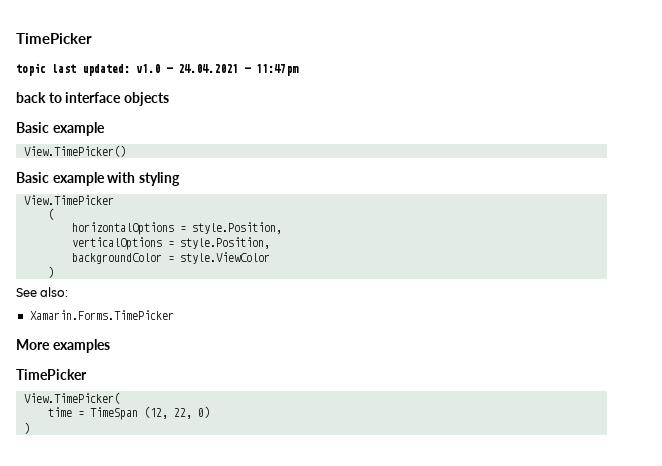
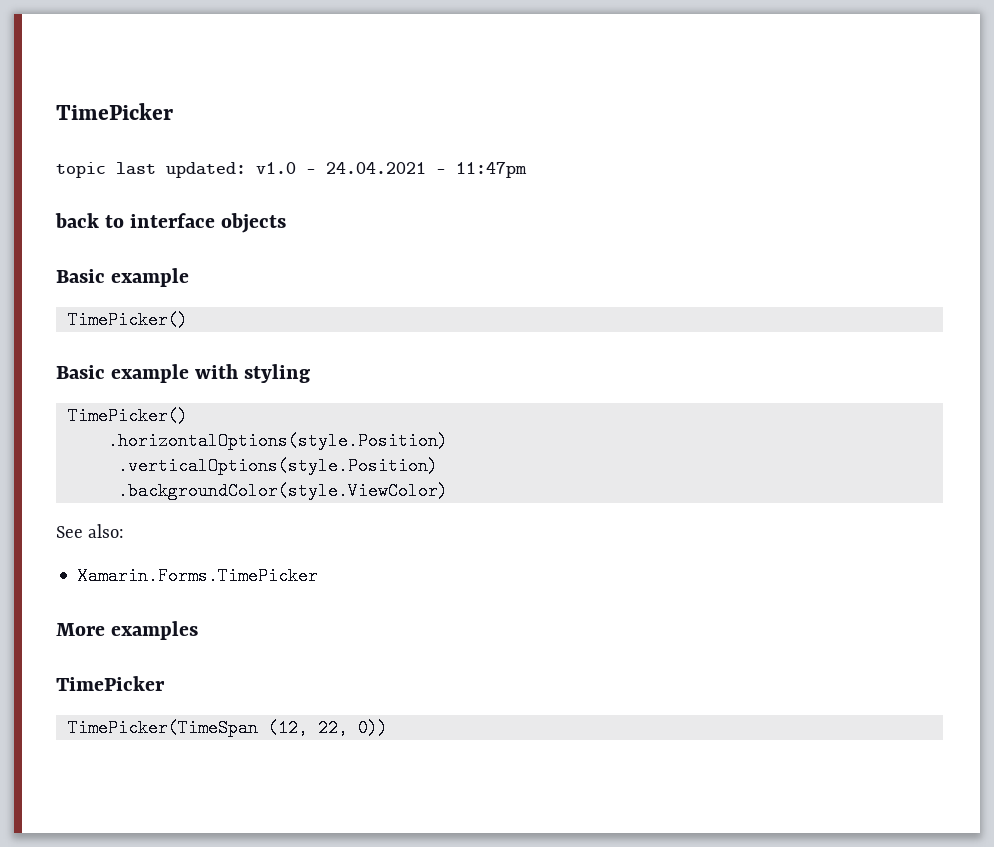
[23,145,126,157] View.TimePicker() -> [68,311,188,329] TimePicker()
[23,195,114,205] [47,208,54,220] [71,222,282,235] [71,237,270,250] [71,252,270,264] [47,266,54,278] View.TimePicker // ( // horizontalOptions = style.Position, // verticalOptions = style.Position, // backgroundColor = style.ViewColor // ) -> [68,407,188,425] [108,432,448,450] [118,457,438,475] [118,482,448,500] TimePicker() // .horizontalOptions(style.Position) // .verticalOptions(style.Position) // .backgroundColor(style.ViewColor)
[23,392,120,404] [47,406,210,420] [23,422,30,434] View.TimePicker( // time = TimeSpan (12, 22, 0) // ) -> [68,719,388,737] TimePicker(TimeSpan (12, 22, 0))

